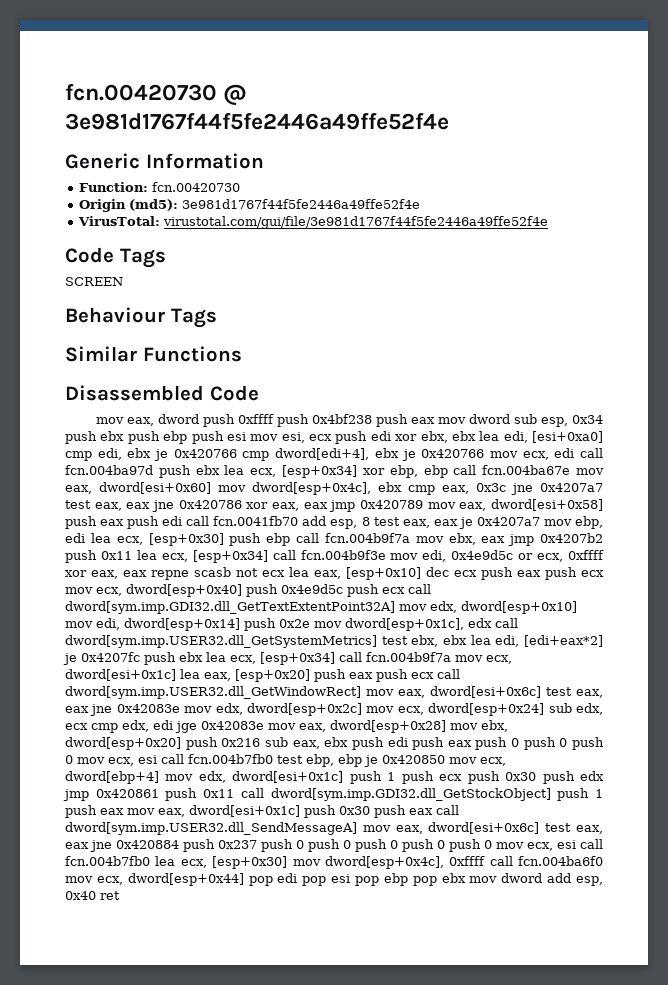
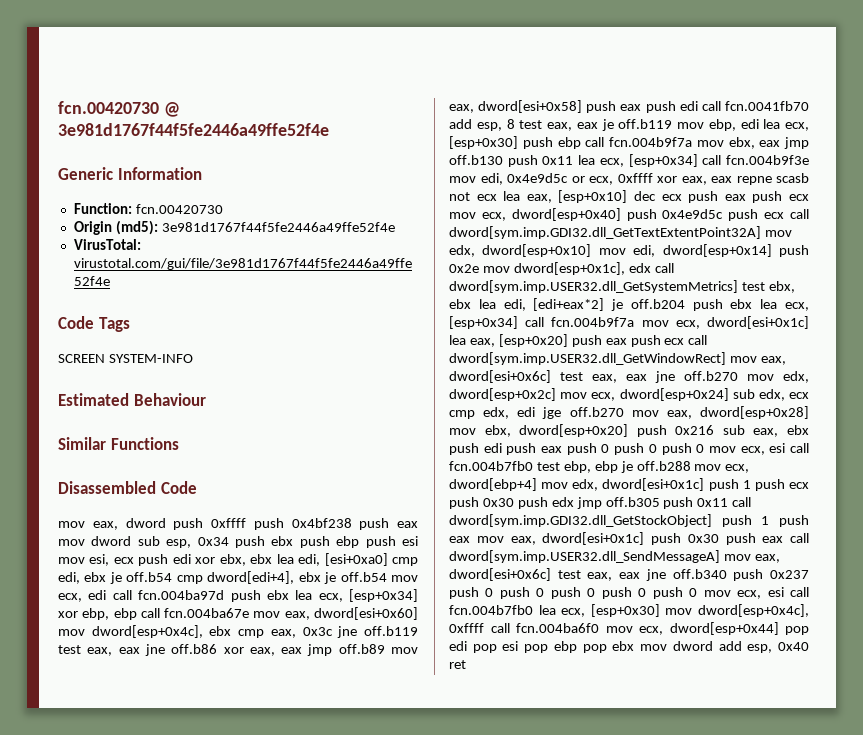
(123, 281) // -> [108,354,193,363] [58,393,129,406] SYSTEM-INFO // Estimated
[170,308,217,328] Tags -> (206, 399) none
[173,449,237,458] 0x420766 -> [126,572,173,582] off.b54
[421,449,485,458] 0x420766 -> [340,572,387,582] off.b54
[540,483,603,492] [65,500,242,512] 0x4207a7 test eax, eax jne 0x420786 -> [364,626,419,636] [58,644,218,656] off.b119 test eax, eax jne off.b86
[360,500,423,509] 0x420789 -> [338,644,385,654] off.b89
[476,517,540,526] 0x4207a7 -> [618,119,673,129] off.b119
[540,533,603,543] 0x4207b2 -> [449,155,503,165] off.b130
[81,652,140,662] 0x4207fc -> [630,299,685,309] off.b204
[116,704,180,713] 0x42083e -> [684,371,738,381] off.b270
[201,721,264,730] 0x42083e -> [569,407,624,417] off.b270
[382,755,445,764] 0x420850 -> [636,461,691,471] off.b288
[95,789,159,798] 0x420861 -> [605,497,660,507] off.b305
[116,840,179,849] 0x420884 -> [672,569,727,579] off.b340

